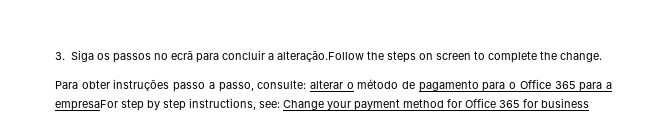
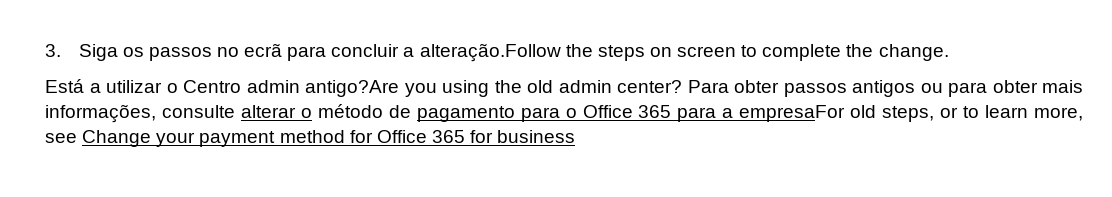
[55,79,307,92] Para obter instruções passo a passo, consulte: -> [45,79,1083,97] [45,104,235,123] Está a utilizar o Centro admin antigo?Are you using the old admin center? Para obter passos antigos ou para obter mais informações, consulte
[121,98,280,111] step by step instructions, see: -> [850,105,1083,122] [45,133,77,143] old steps, or to learn more, see

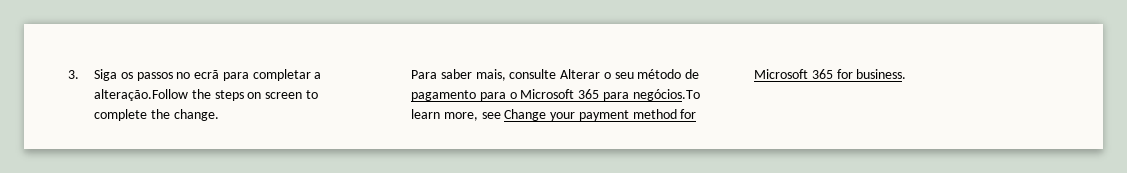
[331,44,400,57] concluir -> [252,69,311,81] completar
[45,79,1083,97] [45,104,312,123] Está a utilizar o Centro admin antigo?Are you using the old admin center? Para obter passos antigos ou para obter mais informações, consulte alterar o -> [411,69,634,81] Para saber mais, consulte Alterar o seu
[582,105,633,118] Office -> [520,89,575,99] Microsoft
[722,105,980,122] a empresaFor old steps, or to -> [632,89,700,101] negócios.To
[376,130,427,143] Office -> [754,69,808,79] Microsoft
[497,130,576,143] business -> [856,69,907,79] business.

